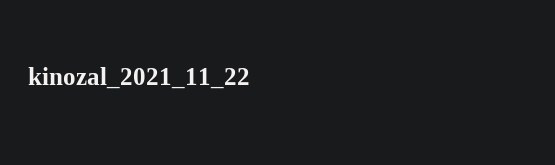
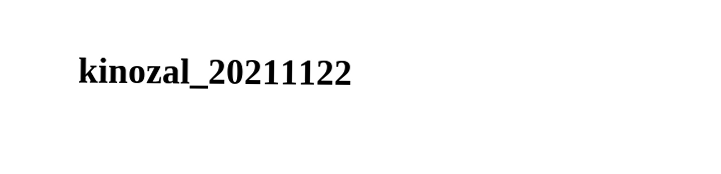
[28,67,250,89] kinozal_2021_11_22 -> [77,57,353,90] kinozal_20211122

